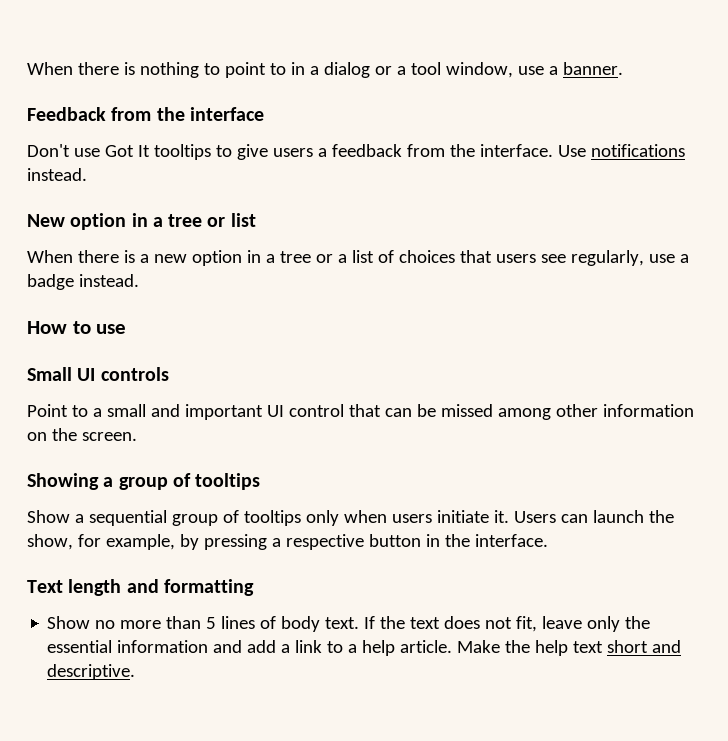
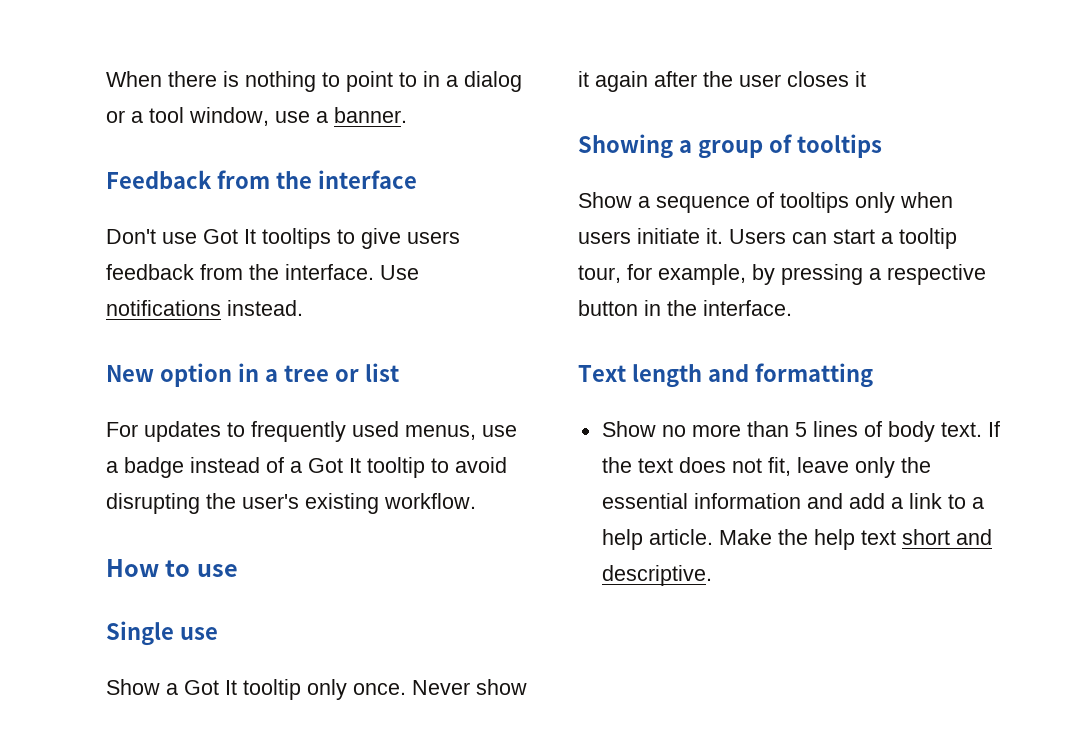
[317,148,327,157] a -> (460, 237) none
[27,250,689,266] [27,274,139,290] [27,321,127,334] [27,367,169,381] [27,404,694,420] [27,428,137,441] When there is a new option in a tree or a list of choices that users see regularly, use a badge instead. // How to use // Small UI controls // Point to a small and important UI control that can be missed among other information on the screen. -> [106,421,517,442] [106,457,507,478] [106,493,476,514] [106,559,238,577] [106,621,218,646] [106,679,527,700] [578,71,866,92] For updates to frequently used menus, use a badge instead of a Got It tooltip to avoid disrupting the user's existing workflow. // How to use // Single use // Show a Got It tooltip only once. Never show it again after the user closes it
[88,510,218,526] sequential group -> [656,196,750,213] sequence
[592,510,674,523] [27,534,73,550] launch the show, -> [833,228,957,249] [578,265,621,283] start a tooltip tour,

